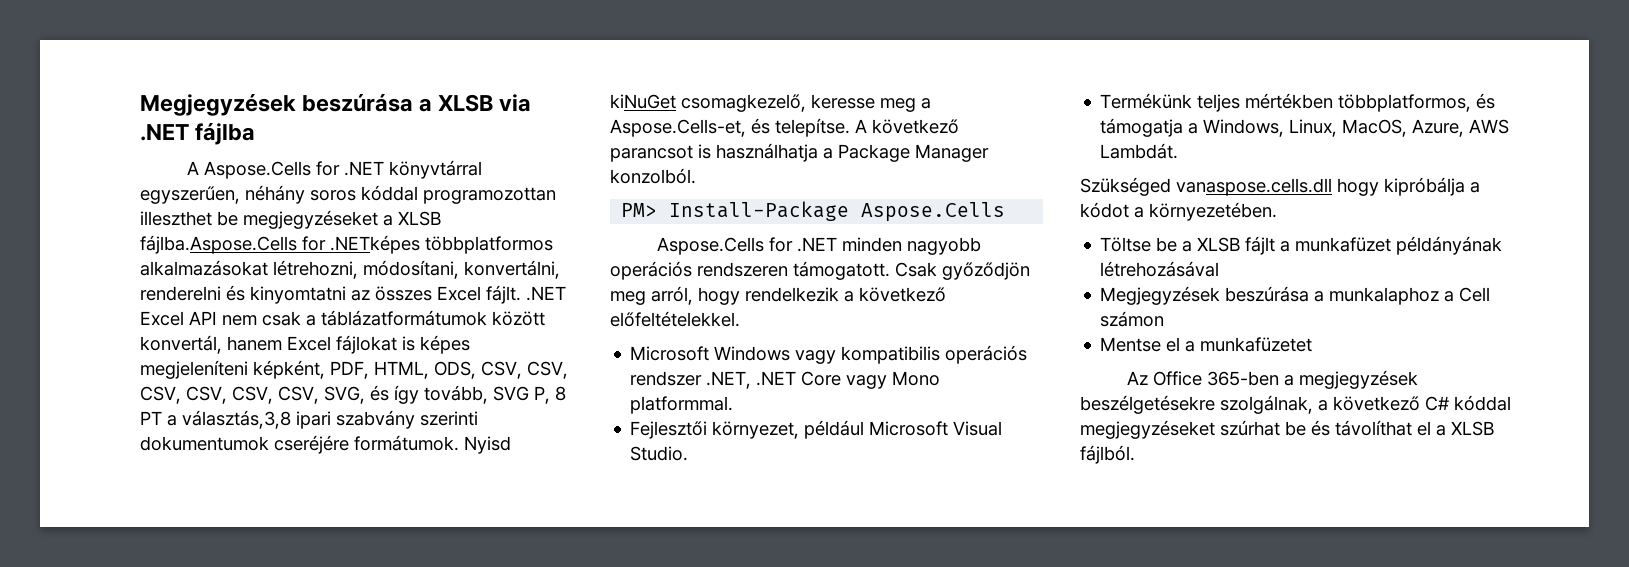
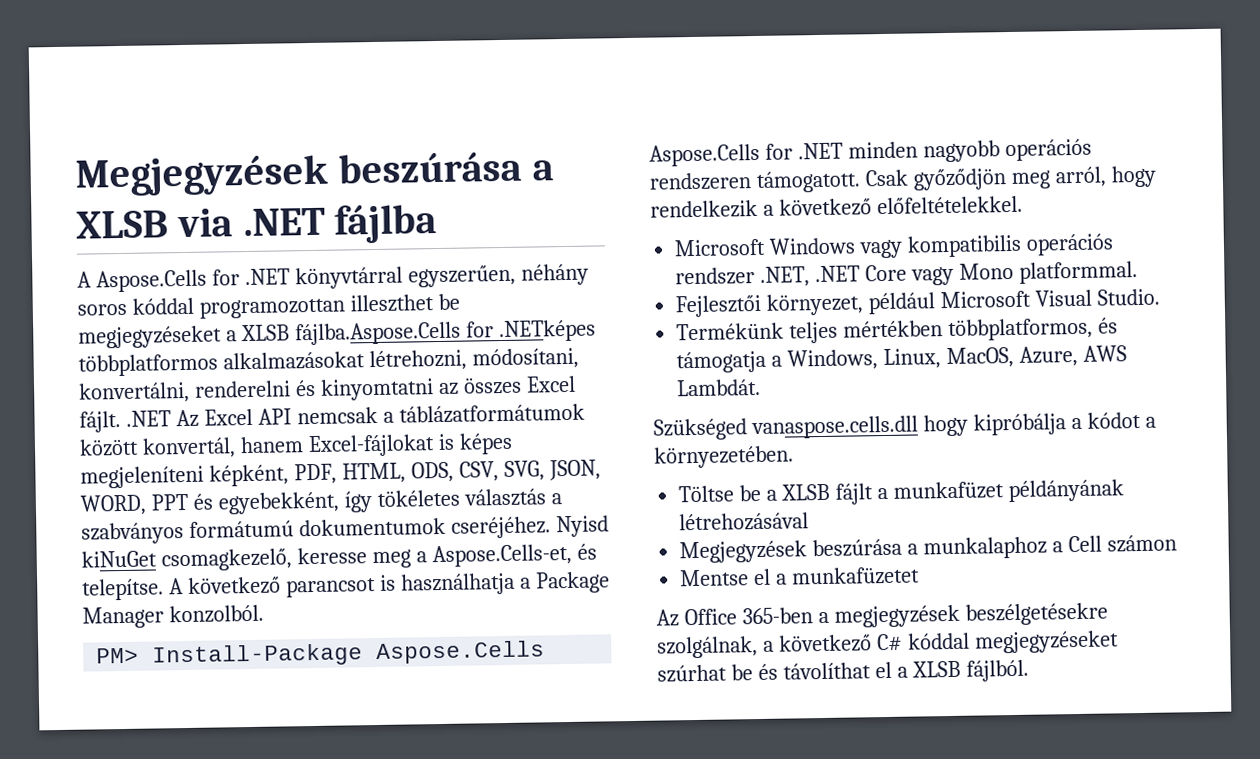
(566, 293) none -> [175,409,199,428] Az
[222,311,301,326] nem csak -> [296,406,378,425] nemcsak
[287,335,397,354] Excel fájlokat -> [307,434,435,458] Excel-fájlokat
[527,361,568,379] [140,385,566,404] [140,410,478,429] [140,435,459,454] CSV, CSV, CSV, CSV, CSV, SVG, és így tovább, SVG P, 8 PT a választás,3,8 ipari szabvány szerinti dokumentumok cseréjére formátumok. -> [503,459,601,481] [80,488,562,516] [81,516,551,545] SVG, JSON, WORD, PPT és egyebekként, így tökéletes választás a szabványos formátumú dokumentumok cseréjéhez.

